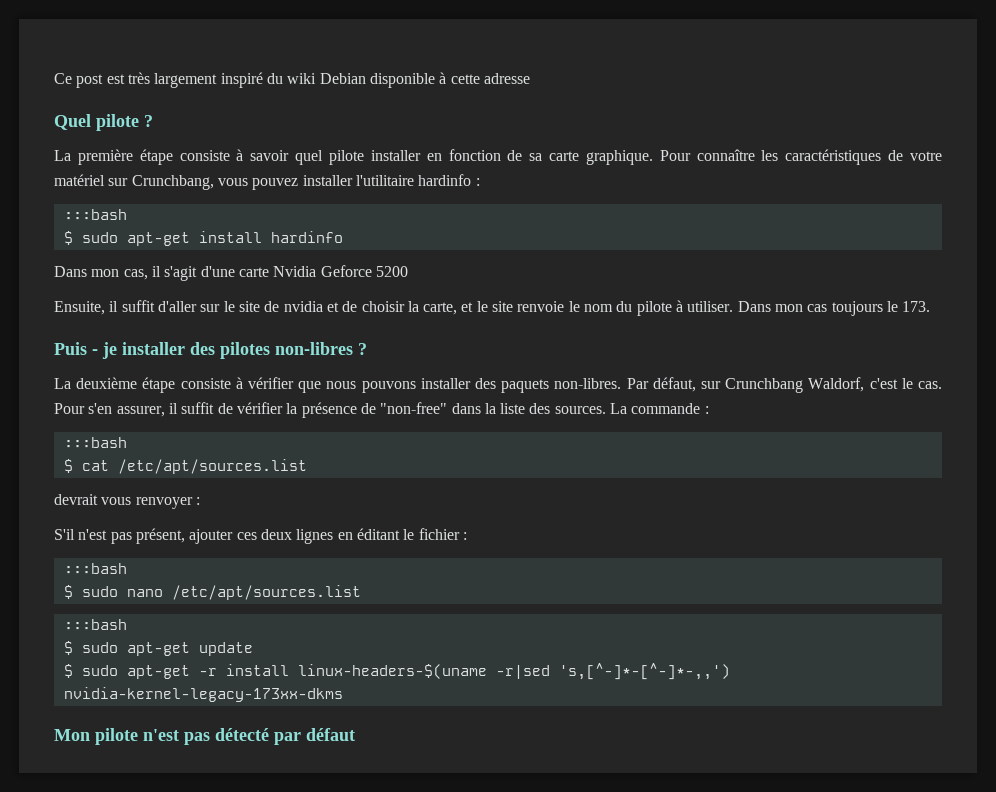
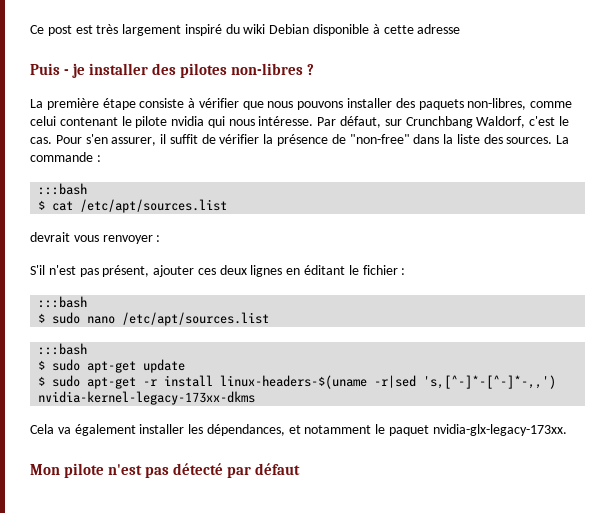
[54,114,153,131] [54,149,943,165] [54,174,480,190] [63,209,127,220] [63,231,343,246] [54,265,408,281] [54,300,931,316] // Quel pilote ? // La première étape consiste à savoir quel pilote installer en fonction de sa carte graphique. Pour connaître les caractéristiques de votre matériel sur Crunchbang, vous pouvez installer l'utilitaire hardinfo : // :::bash // $ sudo apt-get install hardinfo // Dans mon cas, il s'agit d'une carte Nvidia Geforce 5200 // Ensuite, il suffit d'aller sur le site de nvidia et de choisir la carte, et le site renvoie le nom du pilote à utiliser. Dans mon cas toujours le 173. -> (461, 29) none
[76,377,138,389] deuxième -> [46,98,99,110] première
[554,378,622,389] non-libres. -> [467,98,573,110] [30,116,314,128] non-libres, comme celui contenant le pilote nvidia qui nous intéresse.
(343, 694) none -> [30,424,567,436] // Cela va également installer les dépendances, et notamment le paquet nvidia-glx-legacy-173xx.

